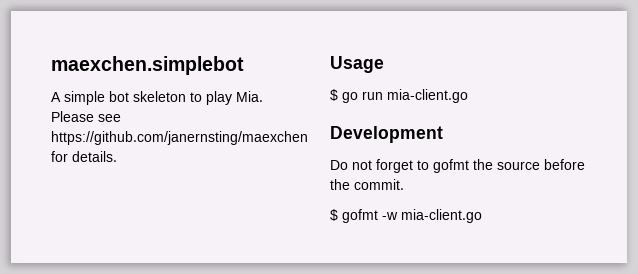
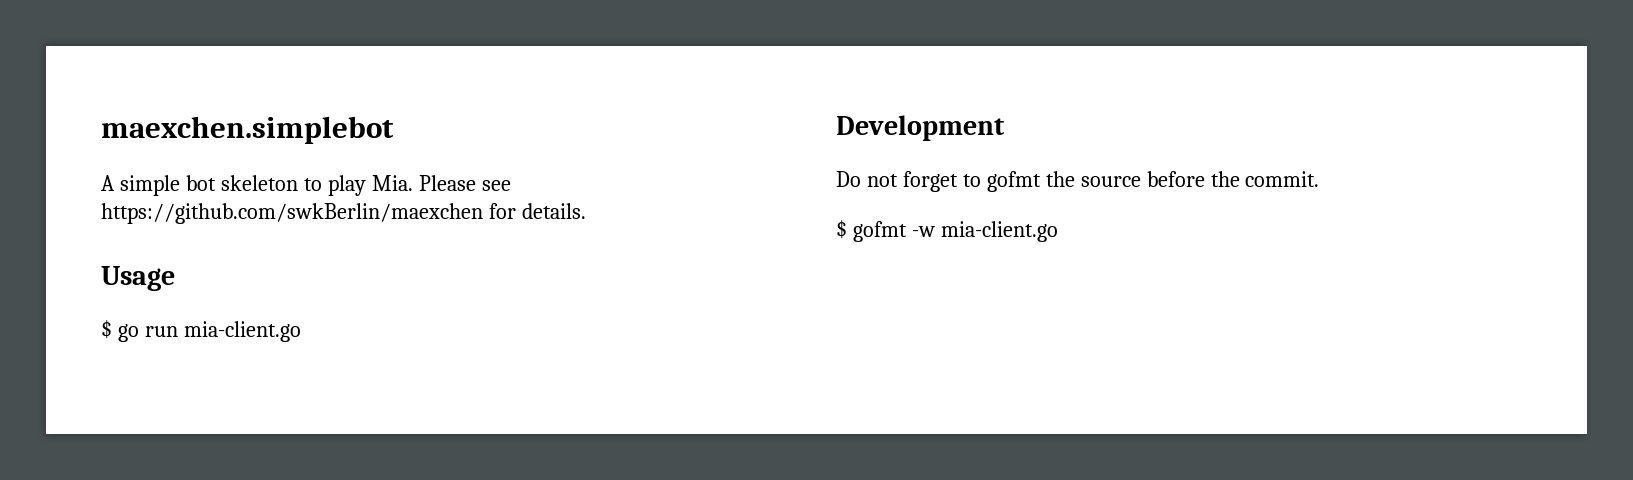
[51,131,308,145] https://github.com/janernsting/maexchen -> [101,203,483,224] https://github.com/swkBerlin/maexchen

